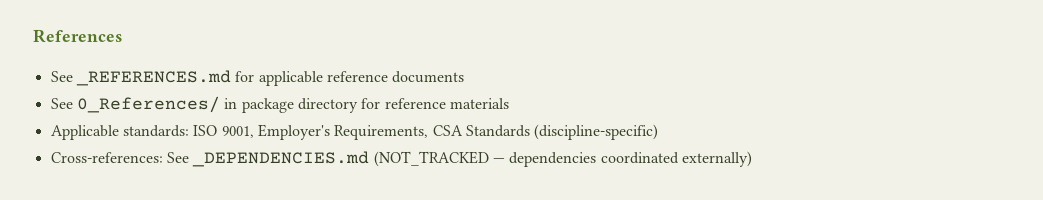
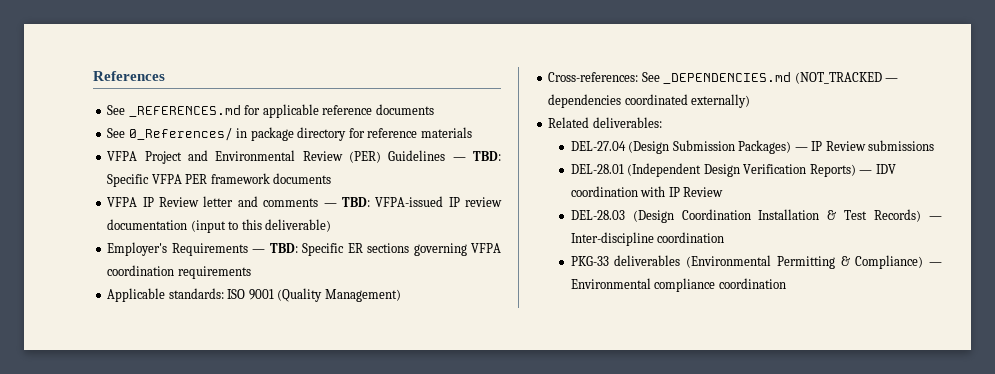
[50,124,659,140] Applicable standards: ISO 9001, Employer's Requirements, CSA Standards (discipline-specific) -> [107,150,501,164] [107,173,332,187] [107,196,502,207] [107,219,332,233] [107,242,501,256] [107,265,251,279] [107,288,401,302] VFPA Project and Environmental Review (PER) Guidelines — TBD: Specific VFPA PER framework documents // VFPA IP Review letter and comments — TBD: VFPA-issued IP review documentation (input to this deliverable) // Employer's Requirements — TBD: Specific ER sections governing VFPA coordination requirements // Applicable standards: ISO 9001 (Quality Management)
(752, 159) none -> [548,117,662,128] [570,140,935,154] [570,163,896,177] [570,186,724,197] [570,209,942,223] [570,232,725,246] [570,255,942,269] [570,278,786,292] // Related deliverables: // DEL-27.04 (Design Submission Packages) — IP Review submissions // DEL-28.01 (Independent Design Verification Reports) — IDV coordination with IP Review // DEL-28.03 (Design Coordination Installation & Test Records) — Inter-discipline coordination // PKG-33 deliverables (Environmental Permitting & Compliance) — Environmental compliance coordination

